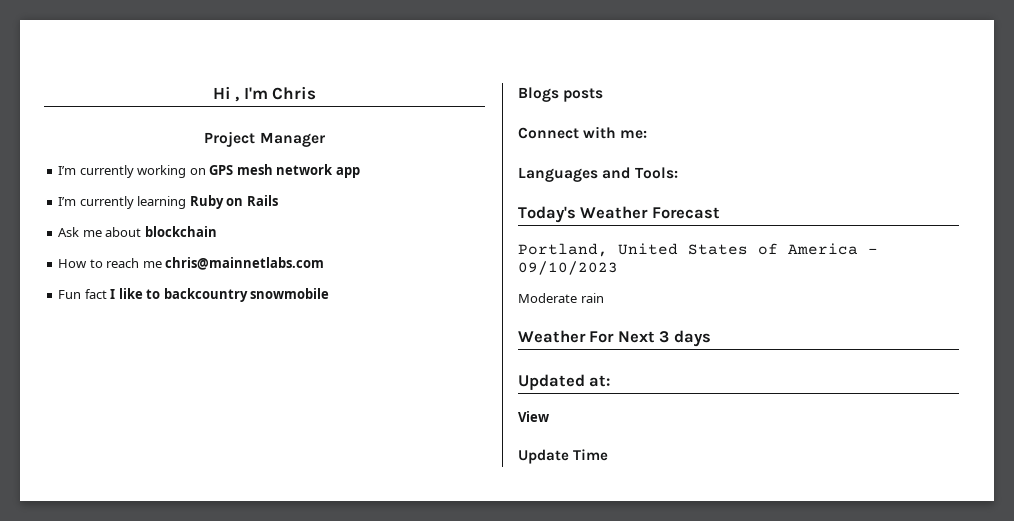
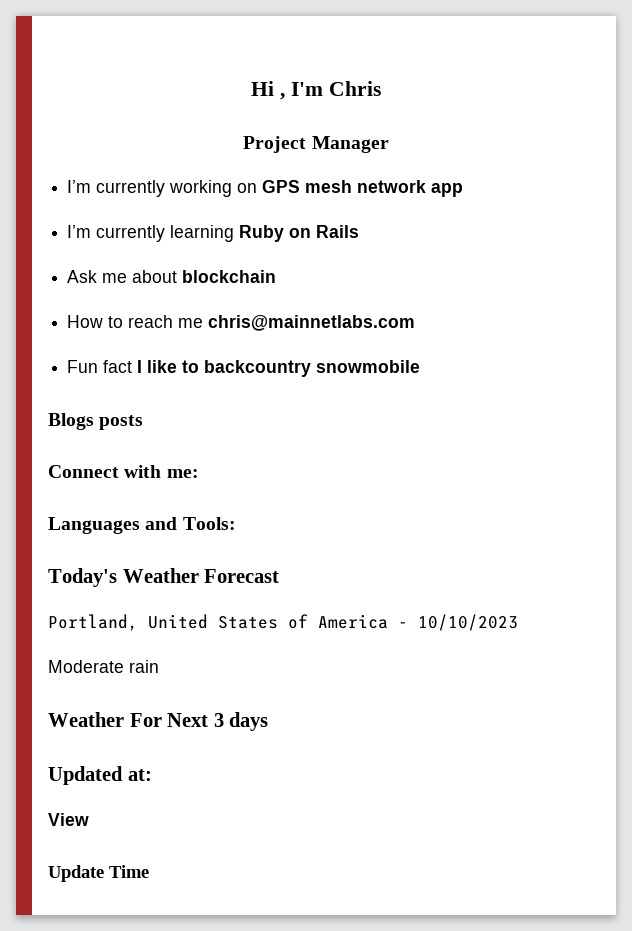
[518,261,618,275] 09/10/2023 -> [418,614,518,631] 10/10/2023

